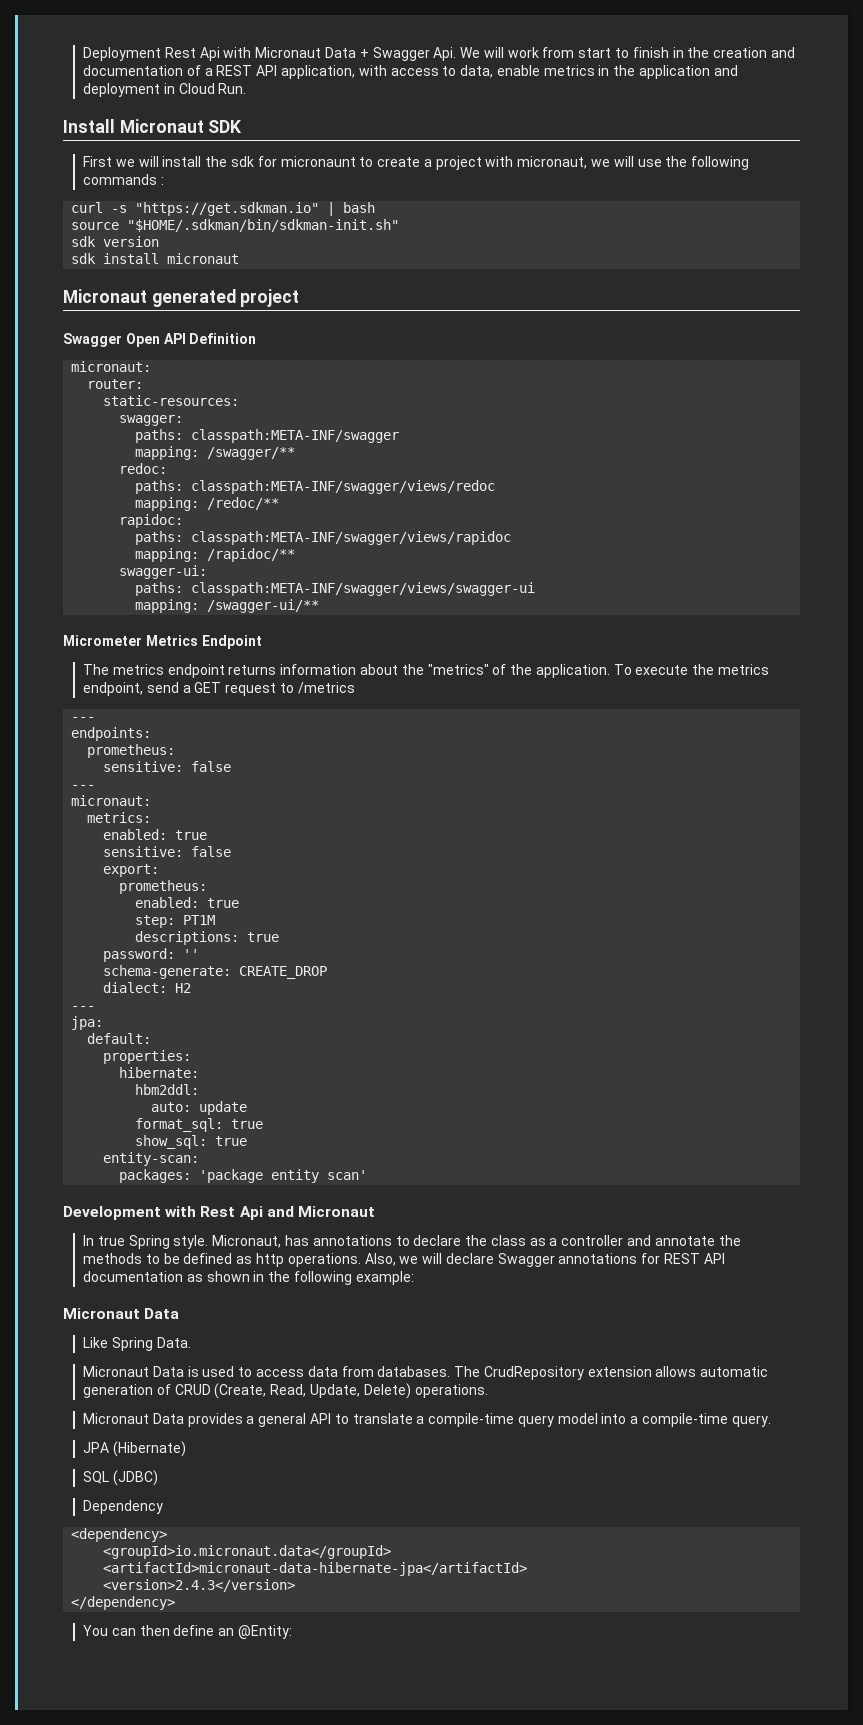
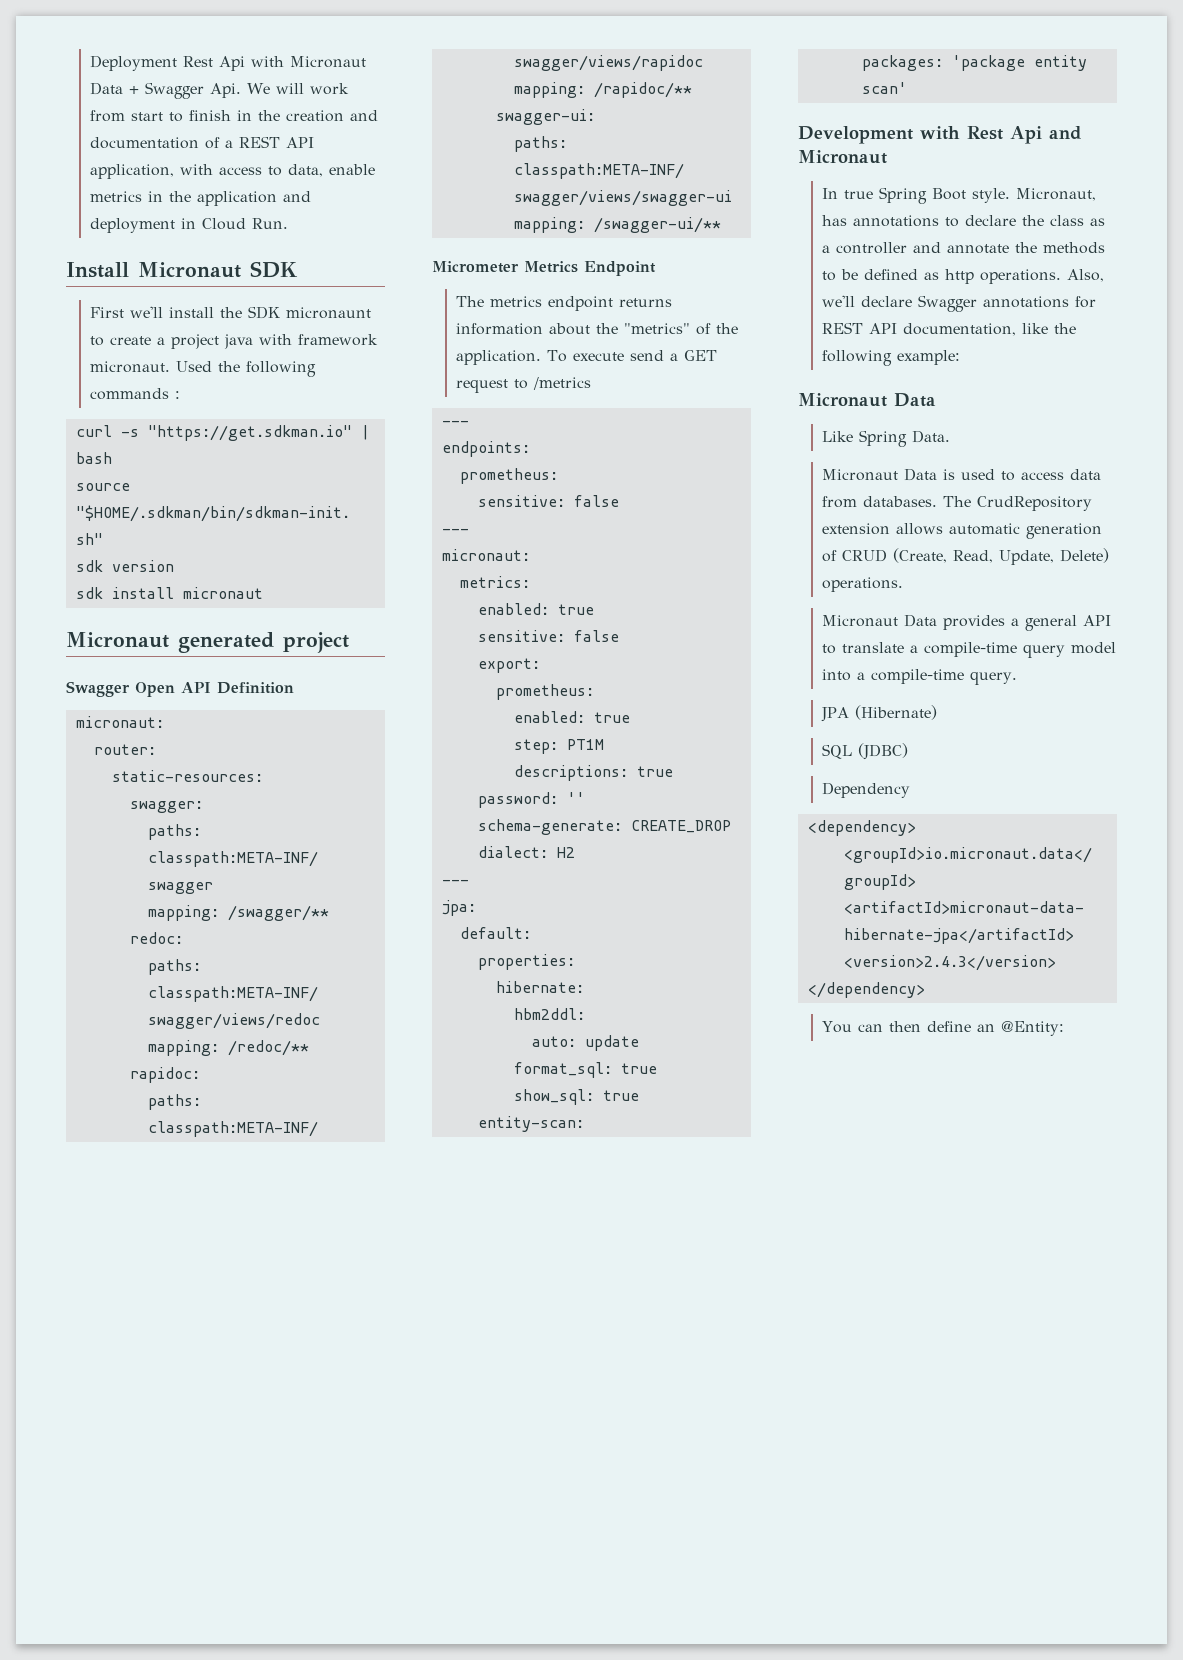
[115,156,277,167] we will install the sdk for -> [129,306,280,319] we'll install the SDK
[485,156,662,169] with micronaut, we will use -> [223,334,378,349] [89,361,212,373] java with framework micronaut. Used
[692,664,770,675] [83,682,144,696] the metrics endpoint, -> (624, 356) none
(170, 1242) none -> [931,188,966,200] Boot
[399,1253,443,1264] we will -> [821,295,855,307] we'll
[83,1271,265,1282] documentation as shown in -> [902,323,1048,336] documentation, like

